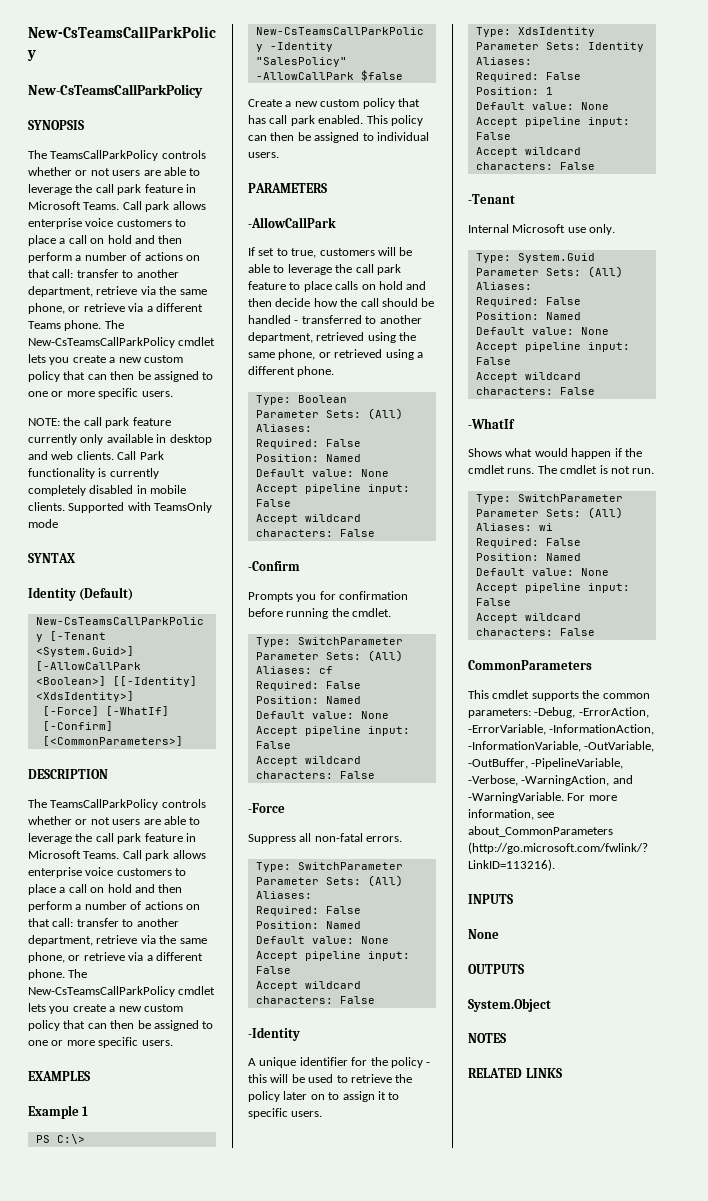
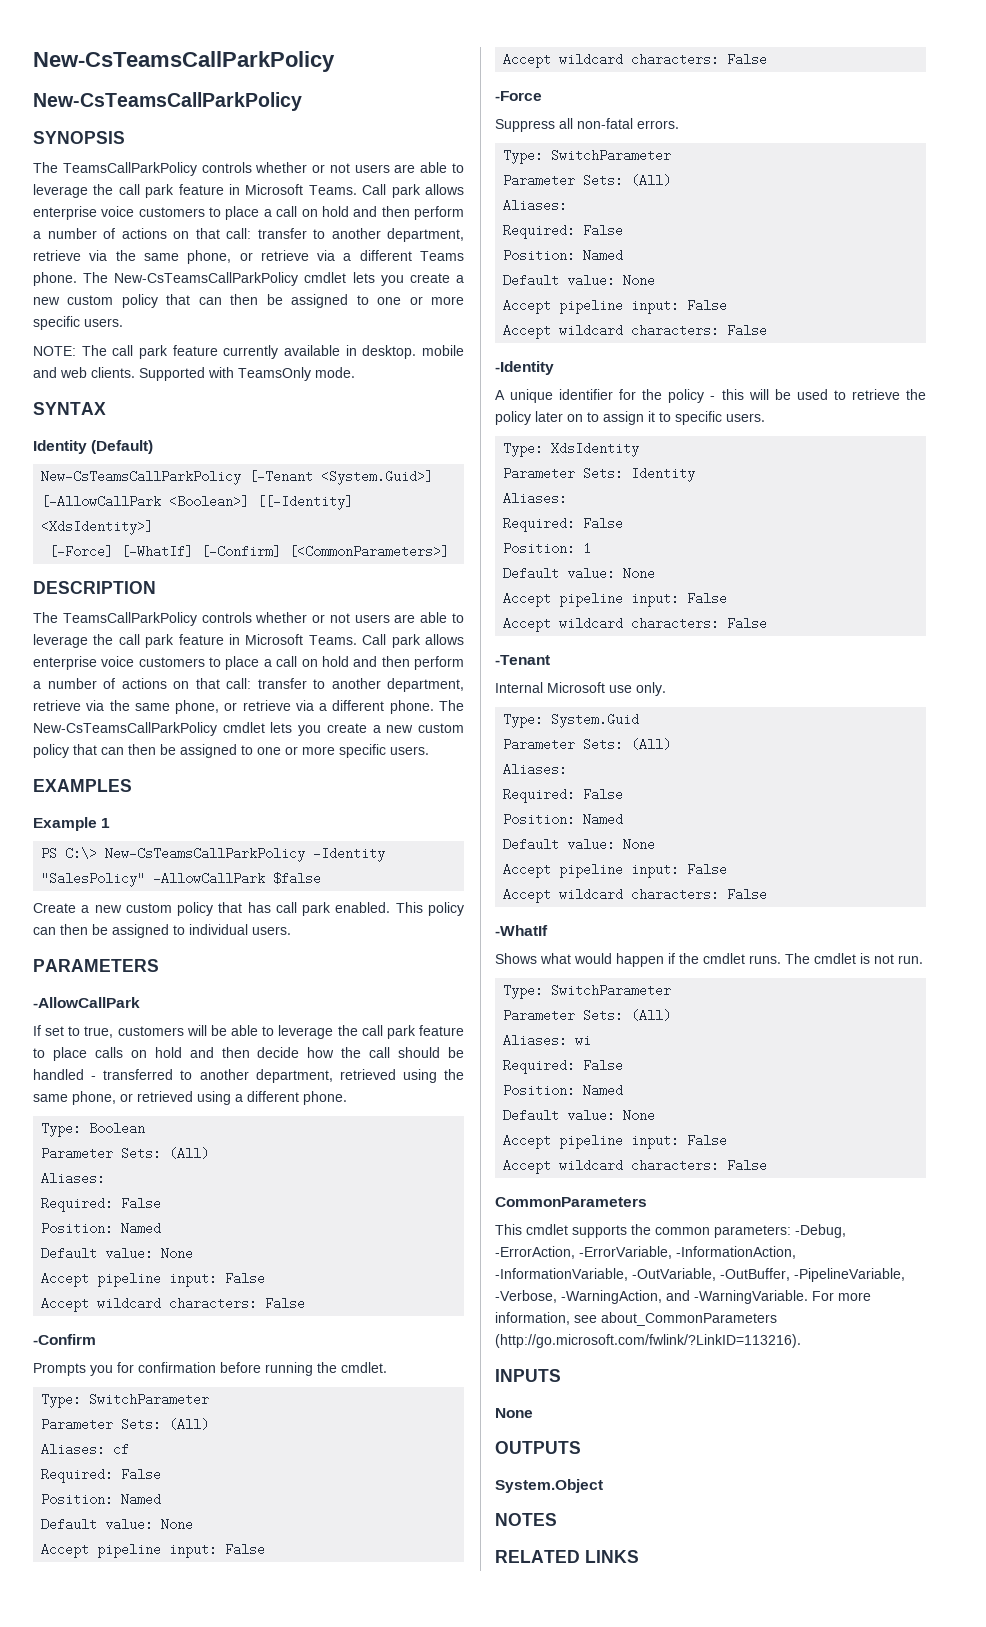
[63,417,81,426] the -> [81,345,107,356] The
[80,434,104,445] only -> (279, 352) none
[169,434,212,445] desktop -> [362,345,465,359] desktop. mobile
[117,451,164,460] [28,468,159,479] [28,485,187,496] [28,502,65,511] Call Park functionality is currently completely disabled in mobile clients. -> (135, 372) none
[28,519,58,528] mode -> [315,367,355,378] mode.

